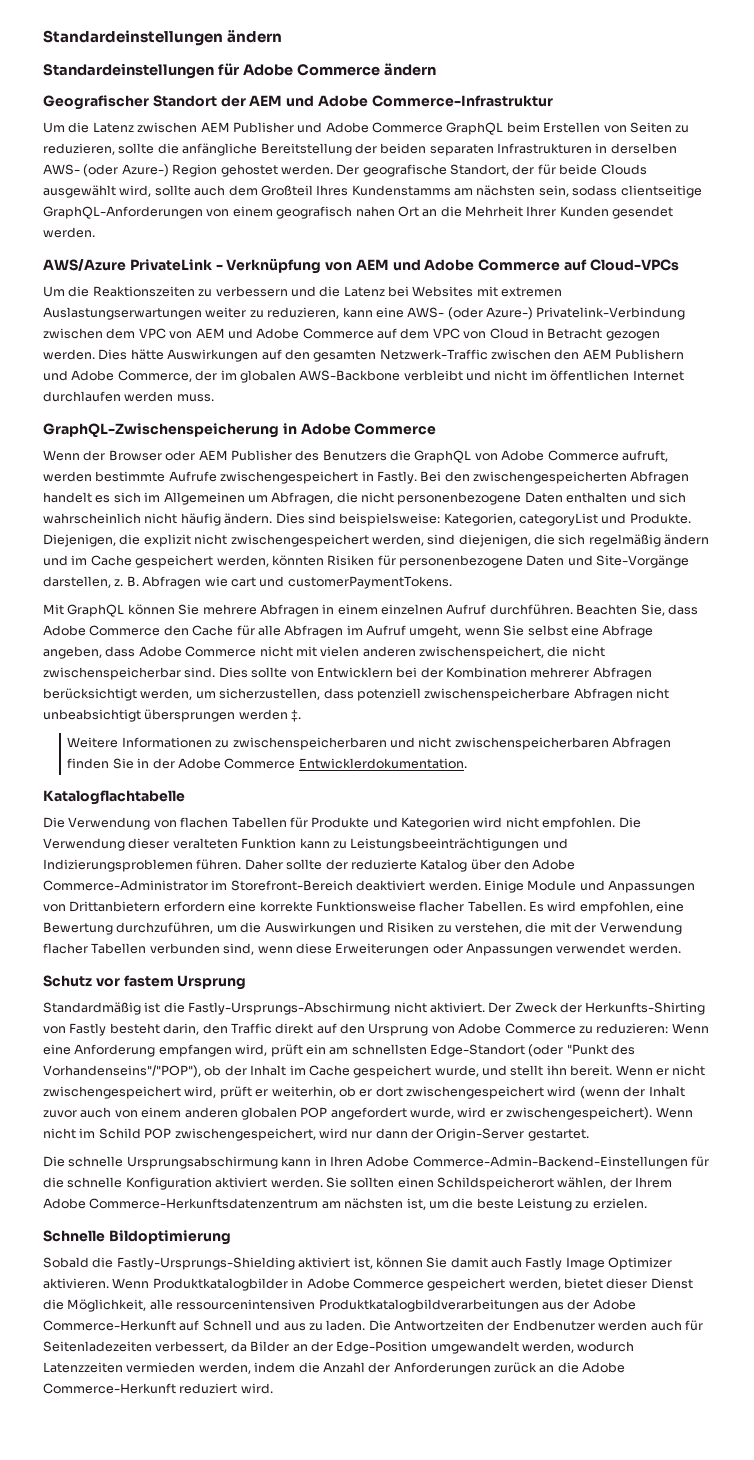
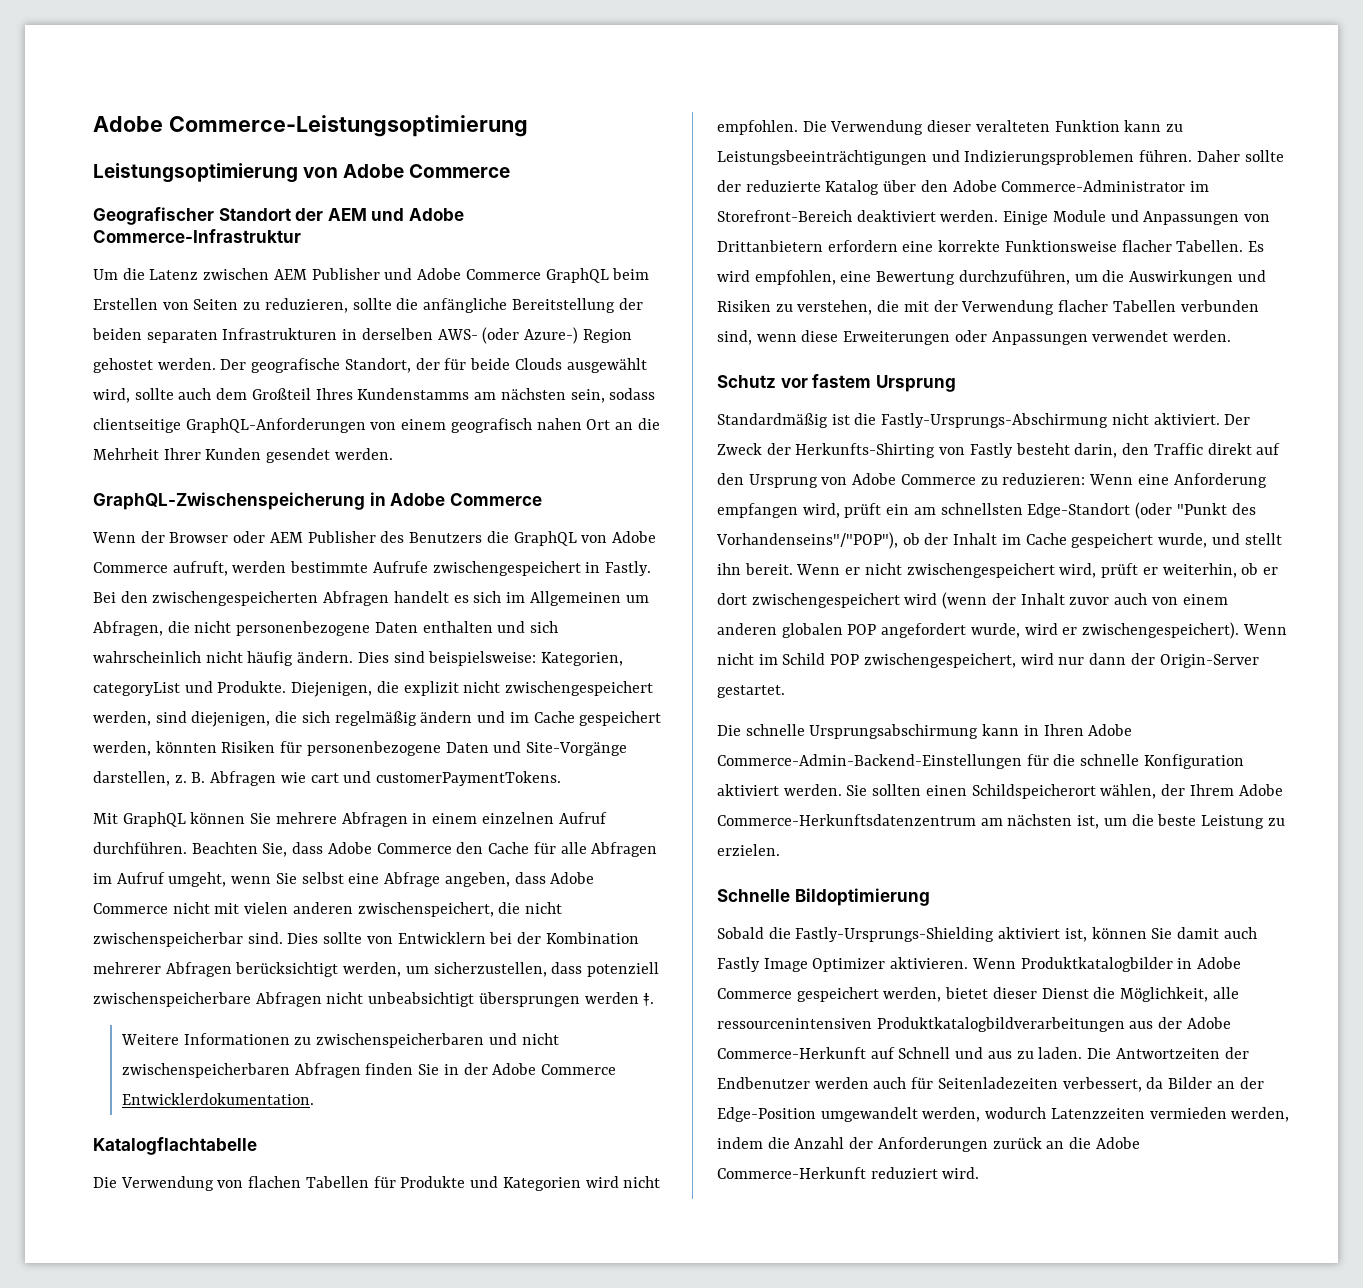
[43,30,283,46] [43,63,436,79] Standardeinstellungen ändern // Standardeinstellungen für Adobe Commerce ändern -> [93,115,528,137] [93,163,511,183] Adobe Commerce-Leistungsoptimierung // Leistungsoptimierung von Adobe Commerce
[43,258,679,274] [43,286,563,297] [43,307,686,320] [43,328,660,341] [43,349,685,362] [43,370,684,383] [43,391,214,402] // AWS/Azure PrivateLink - Verknüpfung von AEM und Adobe Commerce auf Cloud-VPCs // Um die Reaktionszeiten zu verbessern und die Latenz bei Websites mit extremen Auslastungserwartungen weiter zu reduzieren, kann eine AWS- (oder Azure-) Privatelink-Verbindung zwischen dem VPC von AEM und Adobe Commerce auf dem VPC von Cloud in Betracht gezogen werden. Dies hätte Auswirkungen auf den gesamten Netzwerk-Traffic zwischen den AEM Publishern und Adobe Commerce, der im globalen AWS-Backbone verbleibt und nicht im öffentlichen Internet durchlaufen werden muss. -> (393, 454) none

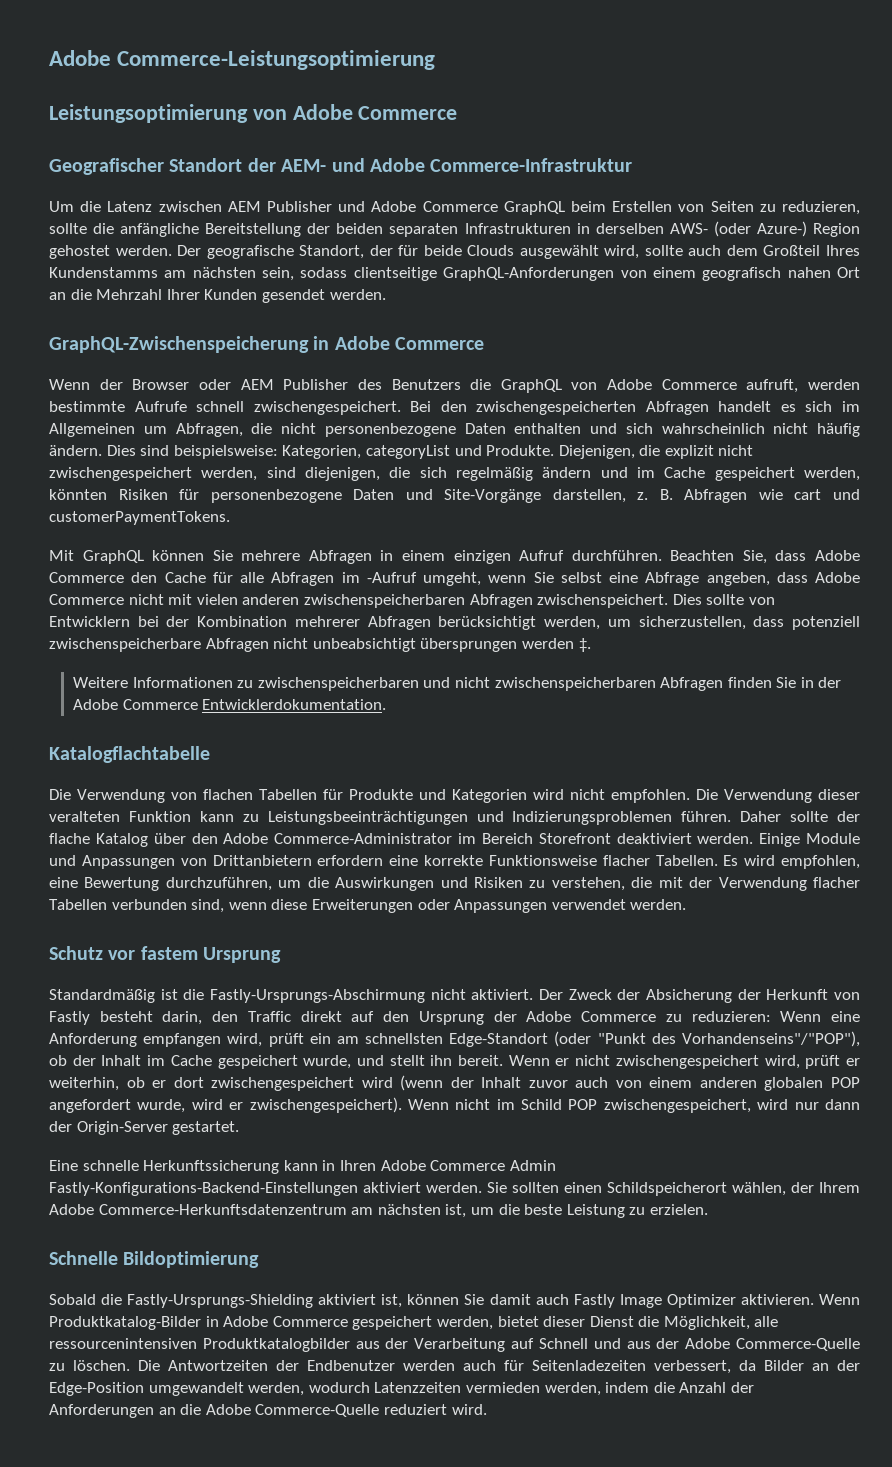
[327,208,367,221] AEM -> [281,159,327,172] AEM-
[93,448,159,460] Mehrheit -> [96,289,163,300] Mehrzahl
[432,561,652,576] zwischengespeichert in Fastly. -> [196,401,401,415] schnell zwischengespeichert.
[481,812,554,824] einzelnen -> [453,550,511,564] einzigen
[116,872,165,884] Aufruf -> [366,572,417,583] -Aufruf
[357,902,563,917] [93,932,283,947] zwischenspeichert, die nicht zwischenspeicherbar sind. -> [303,594,669,608] zwischenspeicherbaren Abfragen zwischenspeichert.
[745,180,821,192] reduzierte -> [49,833,90,844] flache
[717,210,852,222] Storefront-Bereich -> [481,833,611,844] Bereich Storefront
[795,443,936,458] Herkunfts-Shirting -> [645,989,829,1003] Absicherung der Herkunft
[821,477,848,485] von -> [493,1011,517,1022] der
[717,724,979,739] Die schnelle Ursprungsabschirmung -> [49,1160,280,1174] Eine schnelle Herkunftssicherung
[717,754,1244,769] Commerce-Admin-Backend-Einstellungen für die schnelle Konfiguration -> [430,1160,556,1171] [49,1182,358,1196] Commerce Admin Fastly-Konfigurations-Backend-Einstellungen
[1020,957,1173,972] Produktkatalogbilder -> [49,1316,201,1330] Produktkatalog-Bilder
[876,1017,1231,1032] [717,1047,866,1059] Produktkatalogbildverarbeitungen aus der Adobe Commerce-Herkunft -> [202,1338,506,1352] Produktkatalogbilder aus der Verarbeitung
[1016,1047,1083,1059] zu laden. -> [656,1338,861,1351] [49,1360,130,1371] der Adobe Commerce-Quelle zu löschen.
[992,1137,1042,1149] zurück -> (154, 1411) none
[717,1167,866,1179] Commerce-Herkunft -> [255,1404,380,1417] Commerce-Quelle

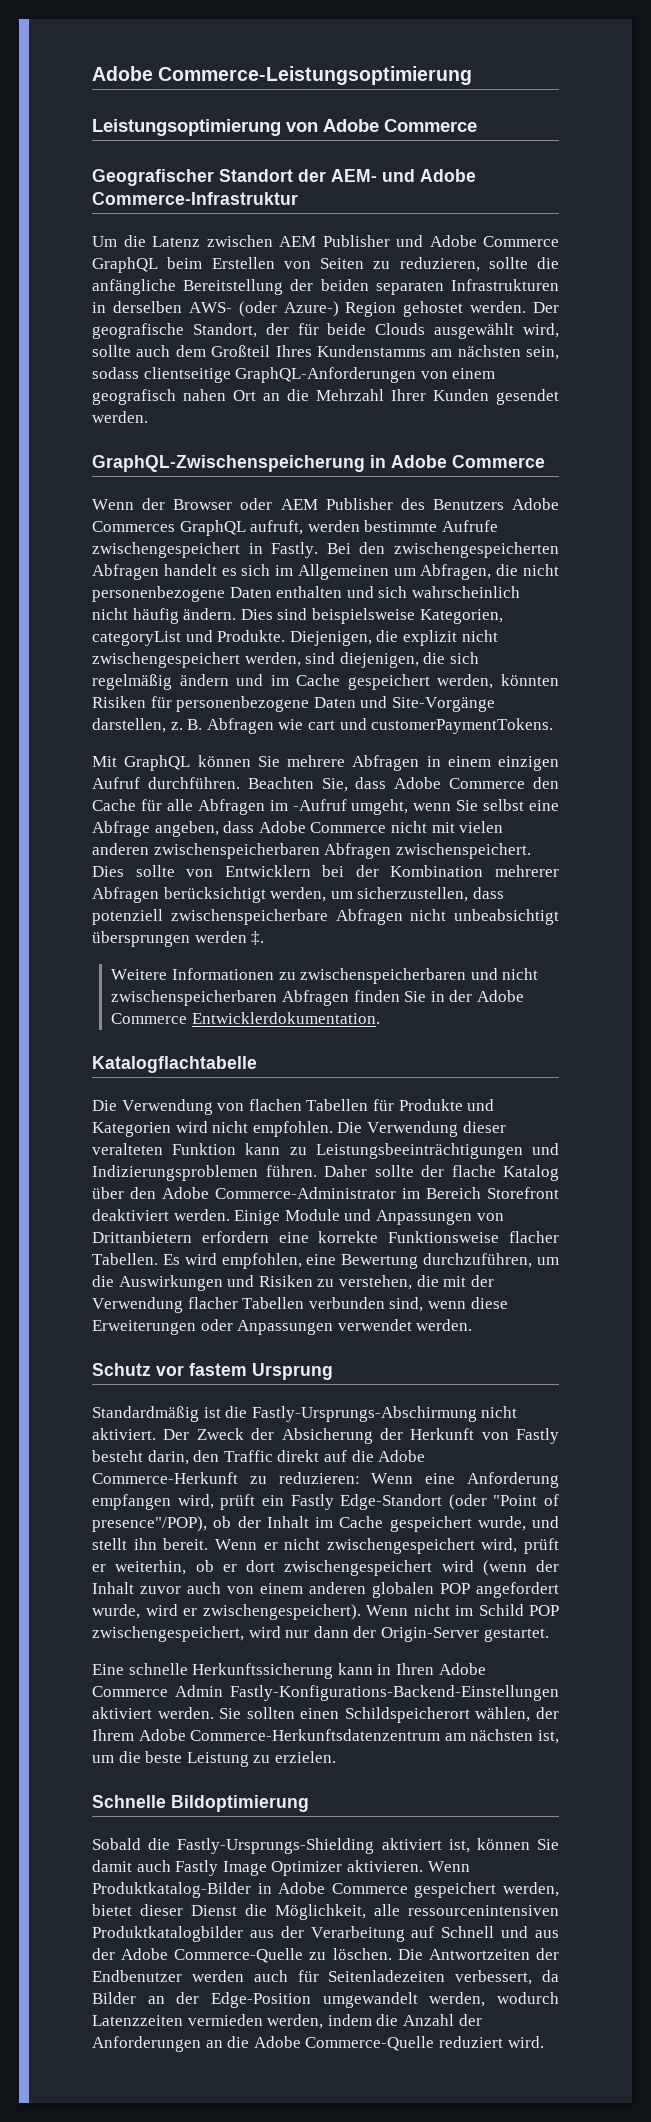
[470,379,737,393] die GraphQL von Adobe Commerce -> [512,498,559,510] [92,520,246,536] Adobe Commerces GraphQL
[196,401,401,415] schnell zwischengespeichert. -> [92,542,319,558] zwischengespeichert in Fastly.
[173,445,278,459] beispielsweise: -> [311,608,415,624] beispielsweise
[383,1011,657,1025] den Ursprung der Adobe Commerce -> [351,1450,426,1462] [92,1472,238,1484] die Adobe Commerce-Herkunft
[336,1031,860,1047] am schnellsten Edge-Standort (oder "Punkt des Vorhandenseins"/"POP"), -> [290,1494,559,1510] [92,1516,207,1532] Fastly Edge-Standort (oder "Point of presence"/POP),

